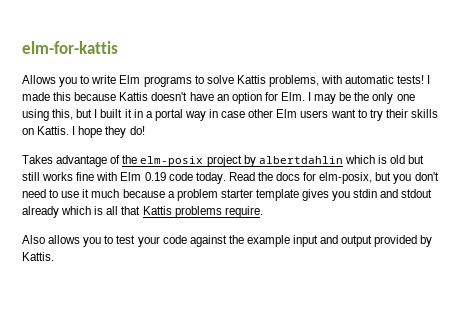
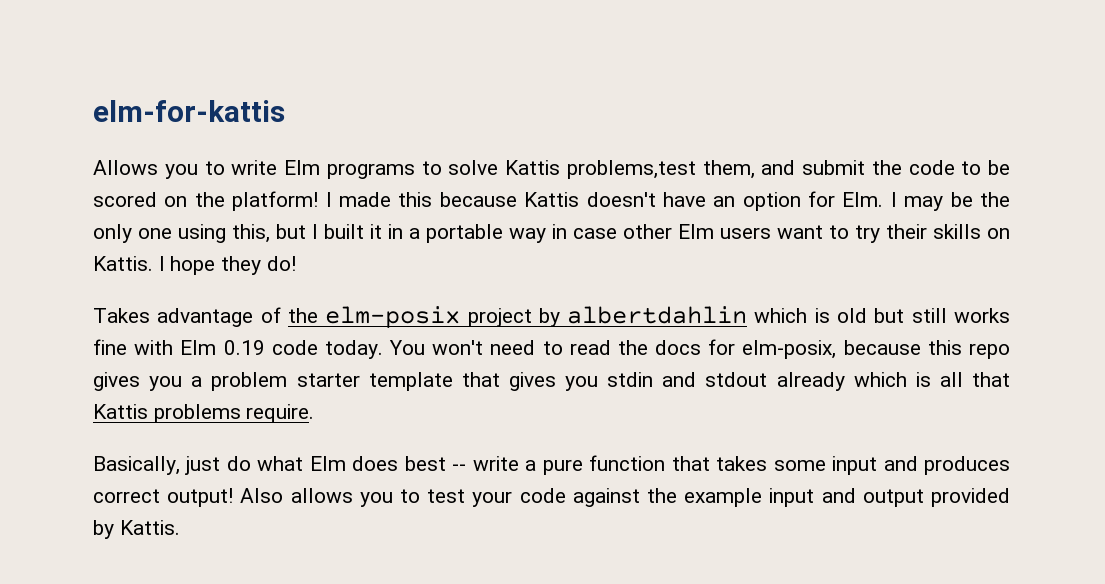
[268,75,425,87] problems, with automatic tests! -> [566,160,1010,179] [93,191,319,211] problems,test them, and submit the code to be scored on the platform!
[154,109,183,121] portal -> [426,224,503,243] portable
[228,172,439,184] [22,189,165,198] Read the docs for elm-posix, but you don't need to use it much because -> [389,339,1010,359] [93,372,183,391] You won't need to read the docs for elm-posix, because this repo gives you
(299, 195) none -> [461,372,500,387] that
(263, 212) none -> [93,455,1011,475] [93,488,234,507] Basically, just do what Elm does best -- write a pure function that takes some input and produces correct output!

